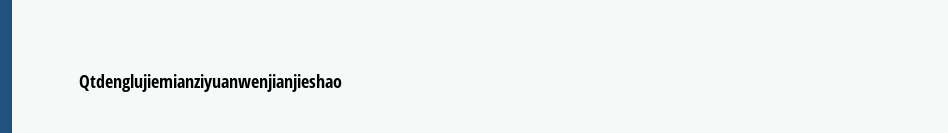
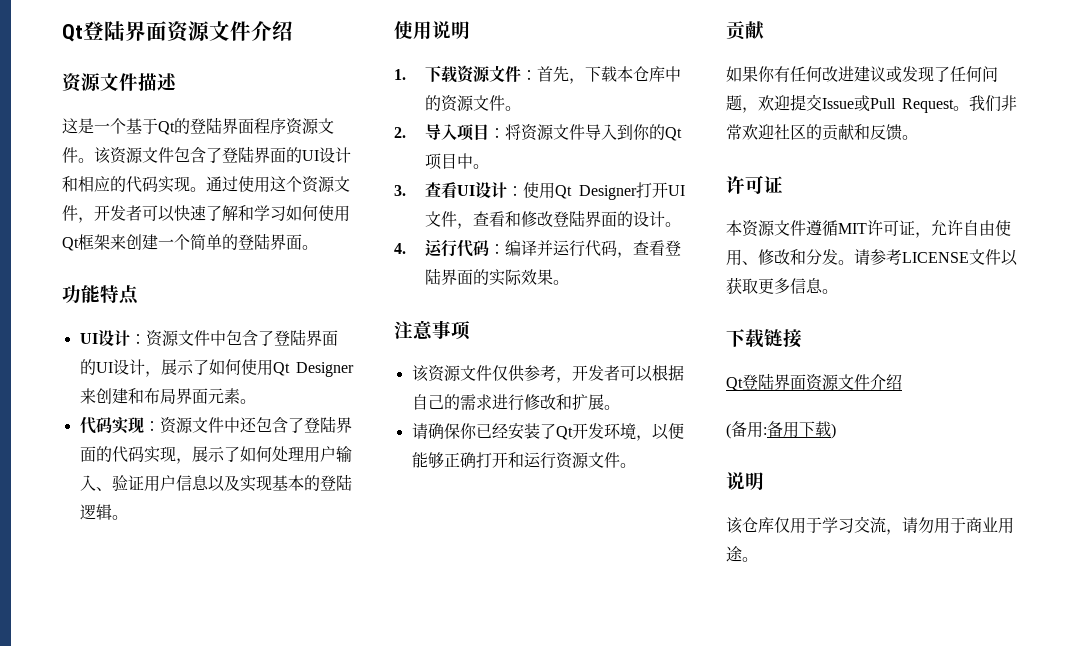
[79,74,342,92] Qtdenglujiemianziyuanwenjianjieshao -> [62,21,293,43] [62,73,177,92] [62,117,334,135] [62,146,351,164] [62,176,350,193] [62,205,350,223] [62,233,318,251] [62,285,139,305] [79,329,338,347] [79,359,354,377] [79,388,256,404] [79,416,352,434] [79,446,352,464] [79,474,352,492] [79,504,128,520] [394,21,470,40] [394,65,682,84] [425,95,522,112] [394,124,683,141] [425,153,490,170] [394,182,685,200] [425,210,682,229] [394,239,682,258] [425,268,570,286] [394,320,471,340] [411,364,684,383] [411,394,620,411] [411,423,684,441] [411,452,636,469] [726,21,765,41] [726,66,998,83] [726,94,1017,113] [726,124,918,141] [726,175,783,194] [726,220,1011,238] [726,249,1018,266] [726,277,838,294] [726,329,802,348] [726,373,902,391] [726,421,836,439] [726,472,764,490] [726,516,1014,535] [726,546,758,562] Qt登陆界面资源文件介绍 // 资源文件描述 // 这是一个基于Qt的登陆界面程序资源文件。该资源文件包含了登陆界面的UI设计和相应的代码实现。通过使用这个资源文件，开发者可以快速了解和学习如何使用Qt框架来创建一个简单的登陆界面。 // 功能特点 // UI设计：资源文件中包含了登陆界面的UI设计，展示了如何使用Qt Designer来创建和布局界面元素。 // 代码实现：资源文件中还包含了登陆界面的代码实现，展示了如何处理用户输入、验证用户信息以及实现基本的登陆逻辑。 // 使用说明 // 1.下载资源文件：首先，下载本仓库中的资源文件。 // 2.导入项目：将资源文件导入到你的Qt项目中。 // 3.查看UI设计：使用Qt Designer打开UI文件，查看和修改登陆界面的设计。 // 4.运行代码：编译并运行代码，查看登陆界面的实际效果。 // 注意事项 // 该资源文件仅供参考，开发者可以根据自己的需求进行修改和扩展。 // 请确保你已经安装了Qt开发环境，以便能够正确打开和运行资源文件。 // 贡献 // 如果你有任何改进建议或发现了任何问题，欢迎提交Issue或Pull Request。我们非常欢迎社区的贡献和反馈。 // 许可证 // 本资源文件遵循MIT许可证，允许自由使用、修改和分发。请参考LICENSE文件以获取更多信息。 // 下载链接 // Qt登陆界面资源文件介绍 // (备用:备用下载) // 说明 // 该仓库仅用于学习交流，请勿用于商业用途。

